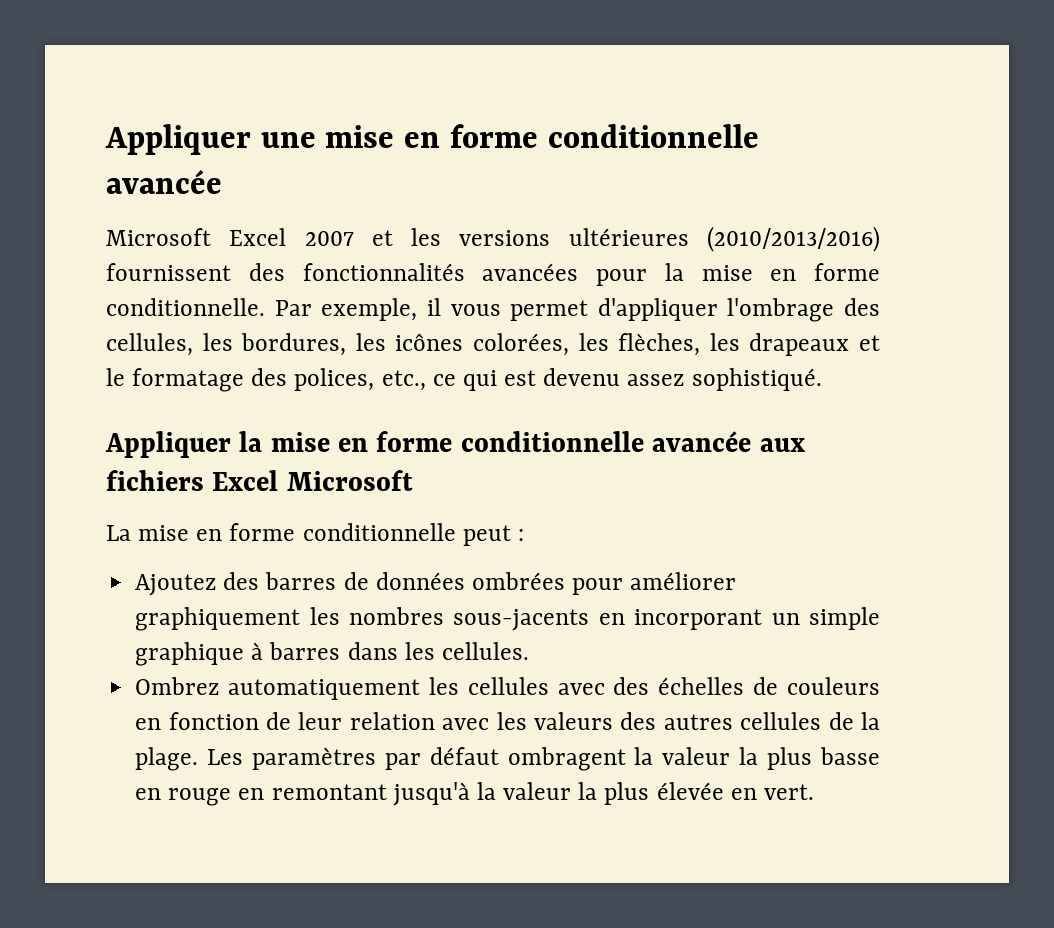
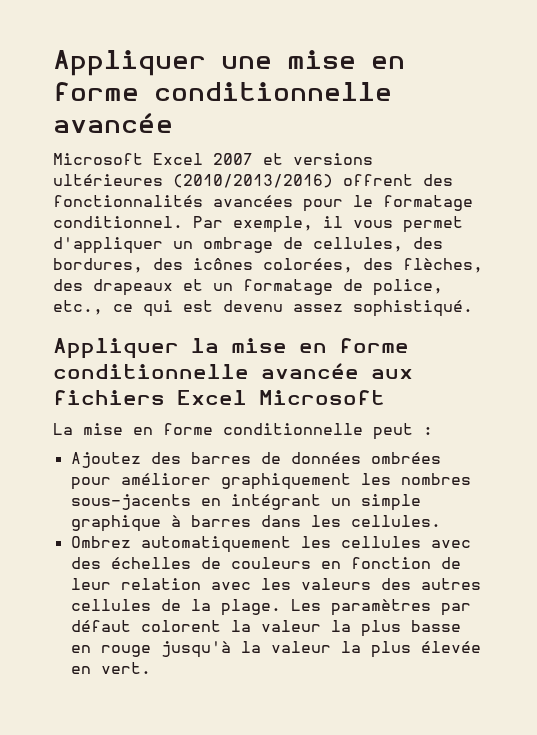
[411,228,442,246] les -> (283, 159) none
[106,263,231,281] fournissent -> [343,174,413,186] offrent
[664,263,880,281] [106,298,265,316] la mise en forme conditionnelle. -> [353,195,473,211] [53,216,183,228] le formatage conditionnel.
[727,298,880,322] [106,333,881,356] [106,368,375,392] l'ombrage des cellules, les bordures, les icônes colorées, les flèches, les drapeaux et le formatage des polices, -> [173,237,443,253] [53,258,483,273] [53,279,443,296] un ombrage de cellules, des bordures, des icônes colorées, des flèches, des drapeaux et un formatage de police,
[634,609,763,630] incorporant -> [230,494,321,510] intégrant
[507,747,626,771] ombragent -> [140,620,221,632] colorent
[238,784,387,800] en remontant -> (151, 651) none

